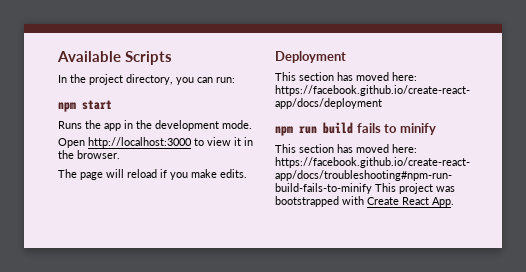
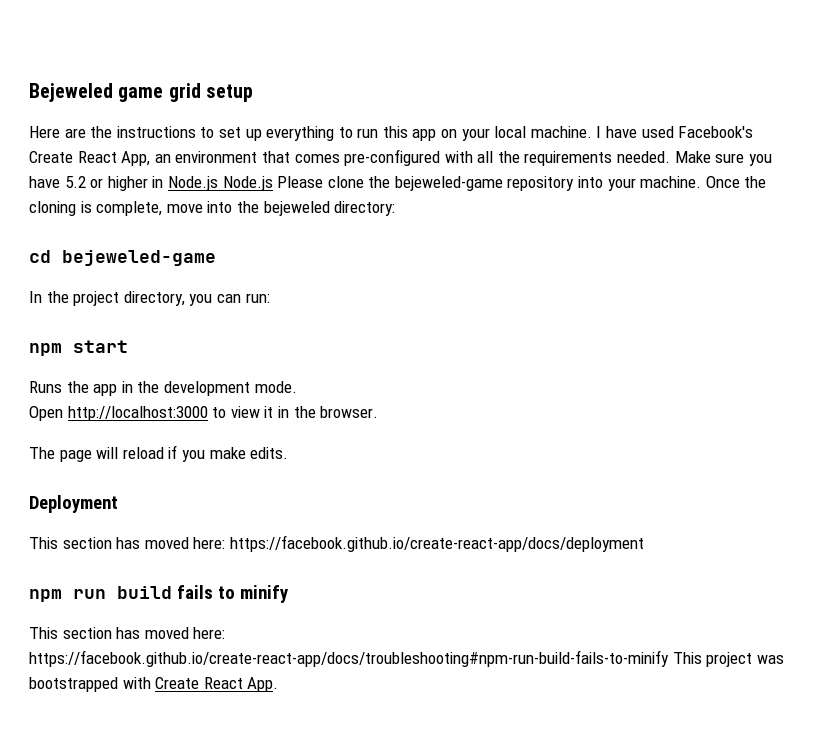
[57,51,173,65] Available Scripts -> [29,83,254,102] [29,126,754,141] [29,149,772,166] [29,176,767,191] [29,201,396,216] [29,250,216,266] Bejeweled game grid setup // Here are the instructions to set up everything to run this app on your local machine. I have used Facebook's Create React App, an environment that comes pre-configured with all the requirements needed. Make sure you have 5.2 or higher in Node.js Node.js Please clone the bejeweled-game repository into your machine. Once the cloning is complete, move into the bejeweled directory: // cd bejeweled-game

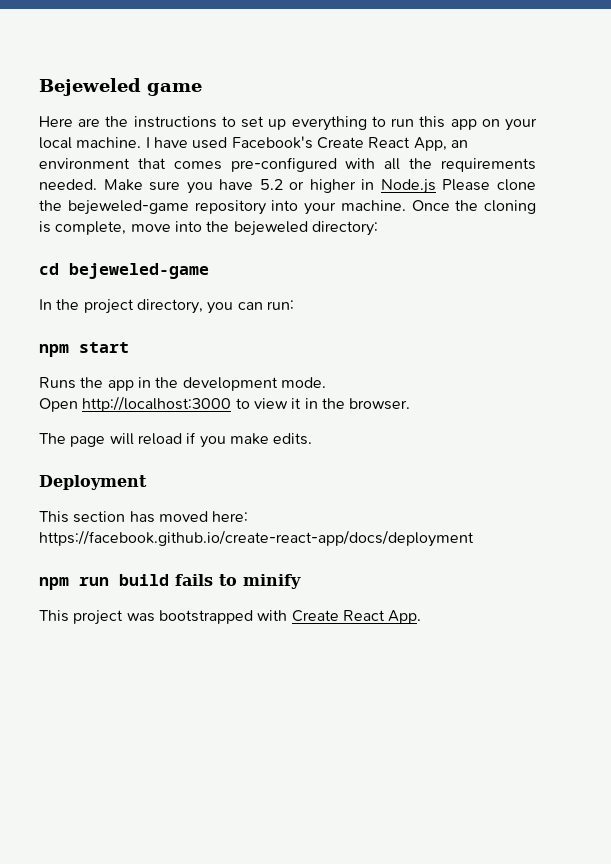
[168,83,254,102] grid setup -> (202, 89) none
[222,176,273,191] Node.js -> (436, 186) none
[62,627,226,639] [29,650,702,667] section has moved here: https://facebook.github.io/create-react-app/docs/troubleshooting#npm-run-build-fails-to-minify This -> (69, 616) none

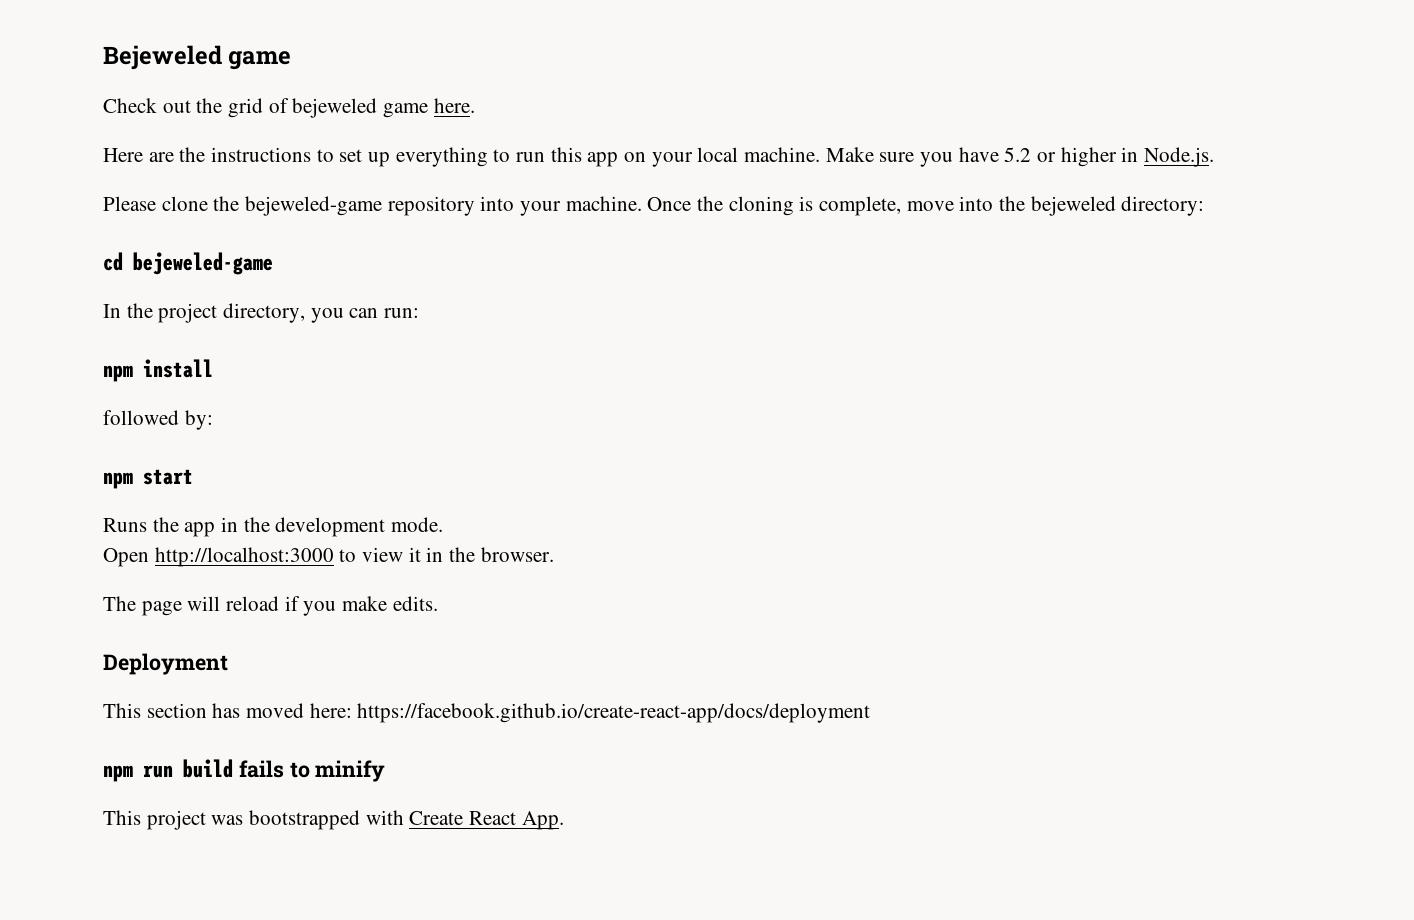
(202, 89) none -> [103,98,475,118] // Check out the grid of bejeweled game here.
[145,136,468,151] [39,157,536,172] [39,179,97,190] I have used Facebook's Create React App, an environment that comes pre-configured with all the requirements needed. -> (821, 154) none
[380,179,436,194] Node.js -> [1144,147,1215,167] Node.js. //
(294, 305) none -> [103,359,213,382] [103,410,213,430] // npm install // followed by:

